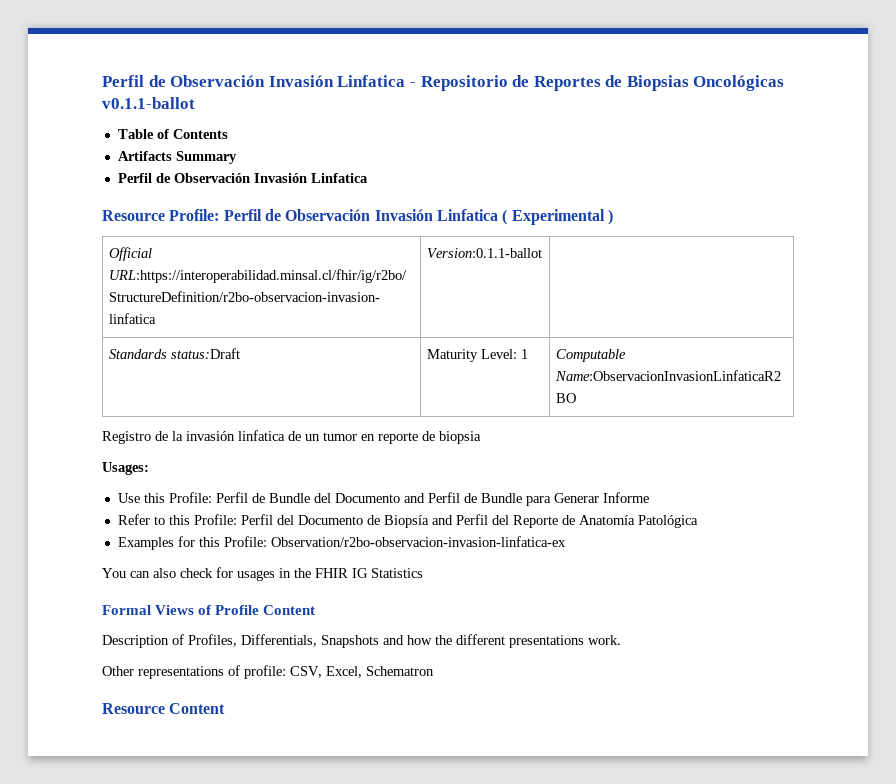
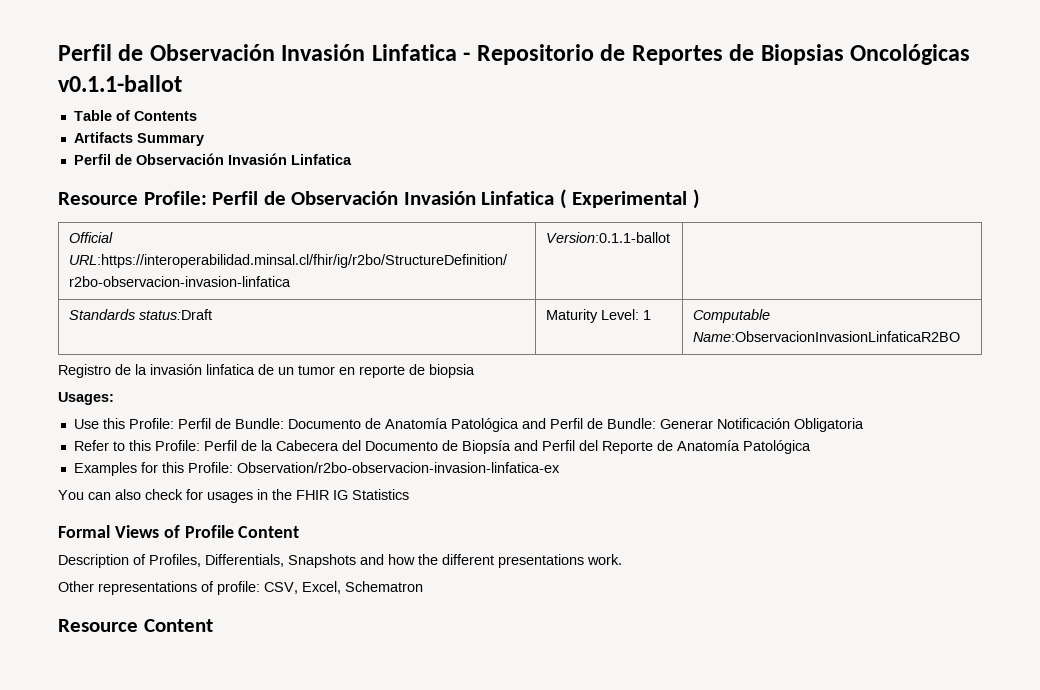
[268,492,649,506] Bundle del Documento and Perfil de Bundle para Generar Informe -> [234,418,864,432] Bundle: Documento de Anatomía Patológica and Perfil de Bundle: Generar Notificación Obligatoria
(273, 519) none -> [240,440,339,451] de la Cabecera

